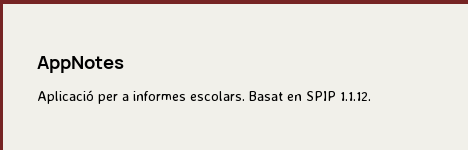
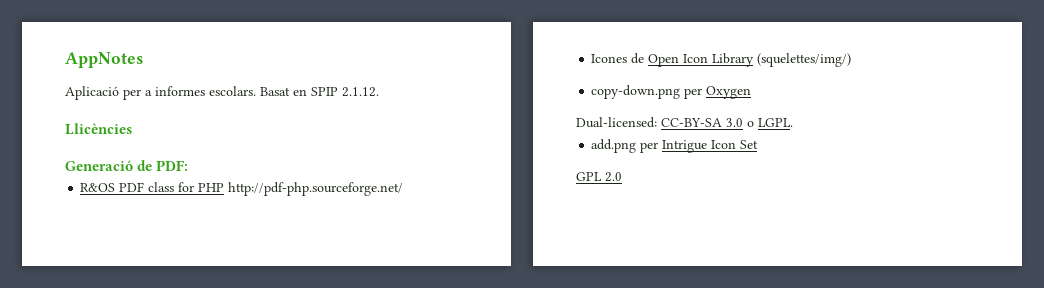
[340,92,371,101] 1.1.12. -> [342,87,379,97] [65,123,132,135] [65,160,189,171] [80,182,404,196] [591,53,852,67] [591,85,752,99] [576,117,793,128] [591,139,759,153] [576,172,622,182] 2.1.12. // Llicències // Generació de PDF: // R&OS PDF class for PHP http://pdf-php.sourceforge.net/ // Icones de Open Icon Library (squelettes/img/) // copy-down.png per Oxygen // Dual-licensed: CC-BY-SA 3.0 o LGPL. // add.png per Intrigue Icon Set // GPL 2.0

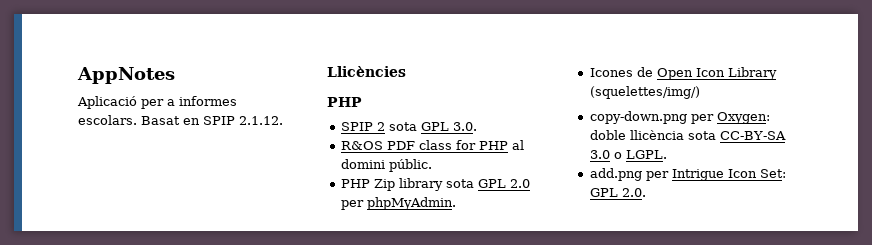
[65,160,189,171] Generació de PDF: -> [327,97,362,107] [340,122,477,131] PHP // SPIP 2 sota GPL 3.0.
[228,182,404,196] http://pdf-php.sourceforge.net/ -> [511,140,524,150] [340,159,432,172] [340,178,530,191] [340,197,456,210] al domini públic. // PHP Zip library sota GPL 2.0 per phpMyAdmin.
[706,86,752,99] [576,117,657,128] Oxygen // Dual-licensed: -> [716,112,770,124] [589,130,716,140] Oxygen: doble llicència sota
[740,140,759,149] [576,172,622,182] Set // GPL 2.0 -> [759,169,786,178] [589,188,646,197] Set: GPL 2.0.

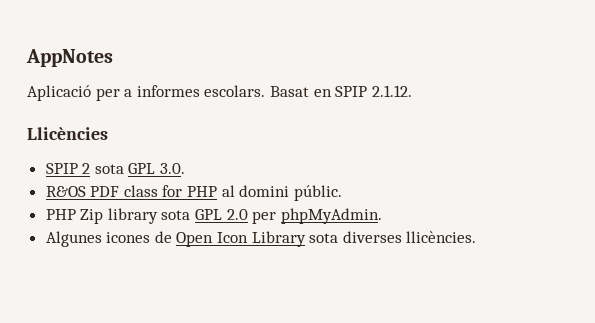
[327,97,362,107] // PHP -> (108, 133) none
[589,68,633,77] Icones -> [45,231,151,247] Algunes icones
[589,86,700,99] [589,111,770,124] [589,130,786,140] [589,150,667,159] [589,168,786,181] [589,188,646,197] (squelettes/img/) // copy-down.png per Oxygen: doble llicència sota CC-BY-SA 3.0 o LGPL. // add.png per Intrigue Icon Set: GPL 2.0. -> [309,231,477,243] sota diverses llicències.

